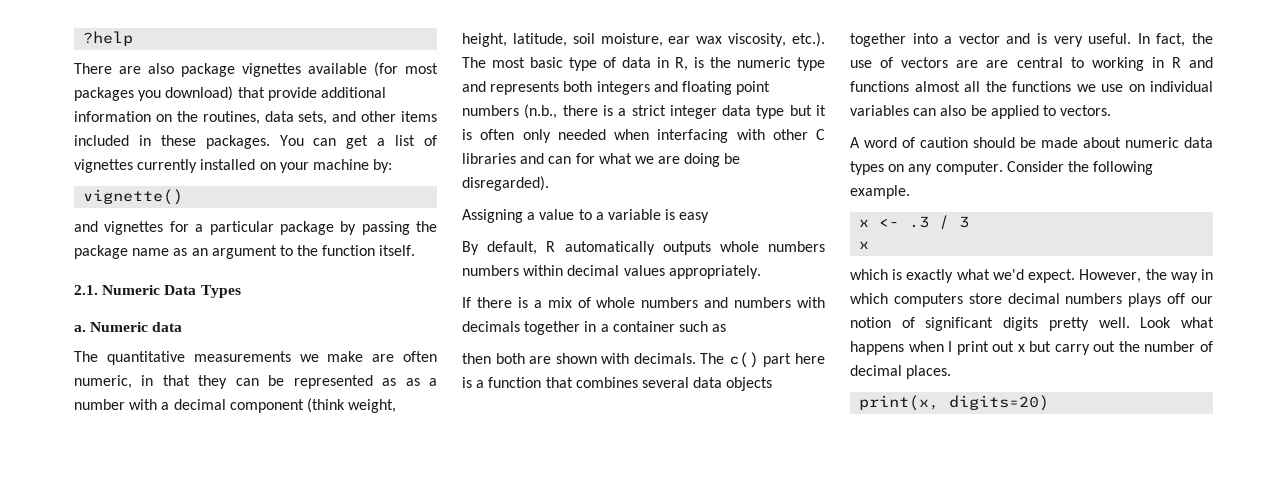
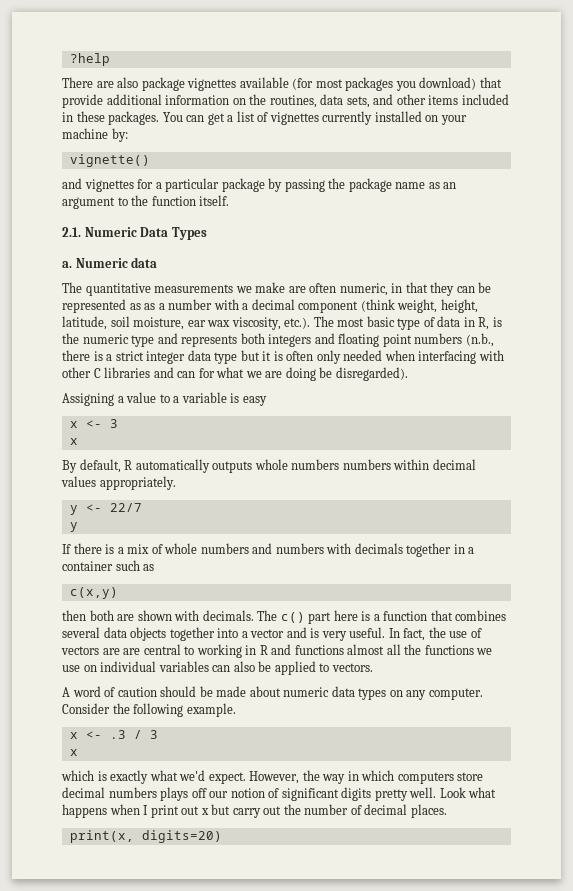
(710, 217) none -> [69,419,118,428] [69,438,78,445] // x <- 3 // x
(761, 272) none -> [69,503,142,515] [69,522,78,532] // y <- 22/7 // y
(727, 328) none -> [69,587,118,599] // c(x,y)

